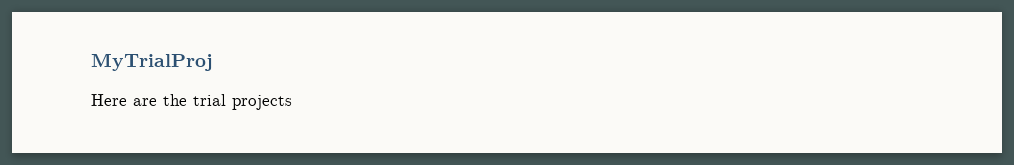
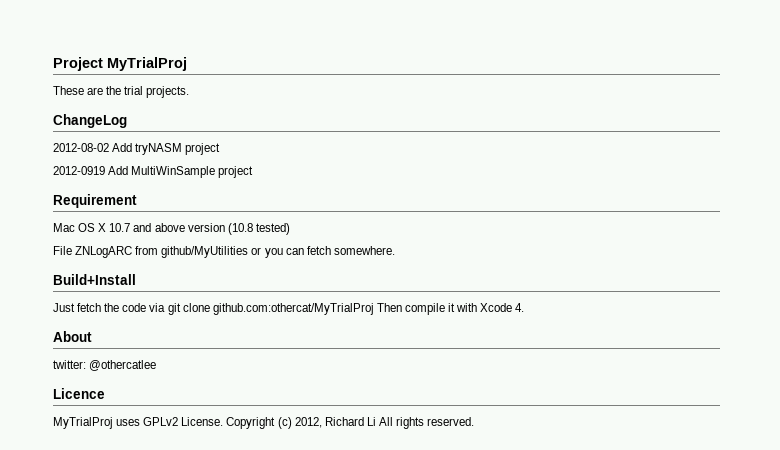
(91, 62) none -> [53,57,103,71] Project
[91,94,127,106] Here -> [53,86,84,95] These
[232,95,292,110] projects -> [146,86,190,98] [53,114,127,128] [53,143,221,155] [53,166,254,178] [53,194,137,208] [53,223,290,235] [53,246,395,258] [53,274,136,285] [53,303,525,315] [53,331,92,342] [53,360,157,371] [53,388,105,399] [53,417,475,429] projects. // ChangeLog // 2012-08-02 Add tryNASM project // 2012-0919 Add MultiWinSample project // Requirement // Mac OS X 10.7 and above version (10.8 tested) // File ZNLogARC from github/MyUtilities or you can fetch somewhere. // Build+Install // Just fetch the code via git clone github.com:othercat/MyTrialProj Then compile it with Xcode 4. // About // twitter: @othercatlee // Licence // MyTrialProj uses GPLv2 License. Copyright (c) 2012, Richard Li All rights reserved.

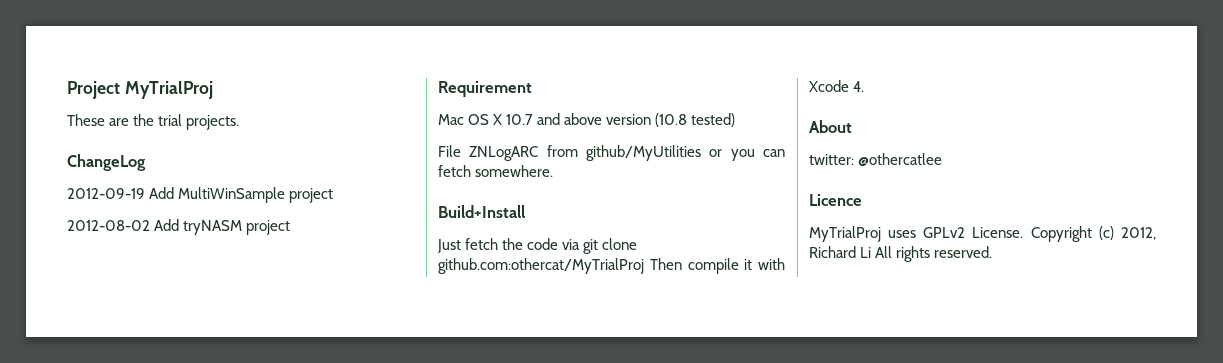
(127, 121) none -> [67,187,334,203] // 2012-09-19 Add MultiWinSample project
[53,166,254,178] // 2012-0919 Add MultiWinSample project -> (291, 227) none

